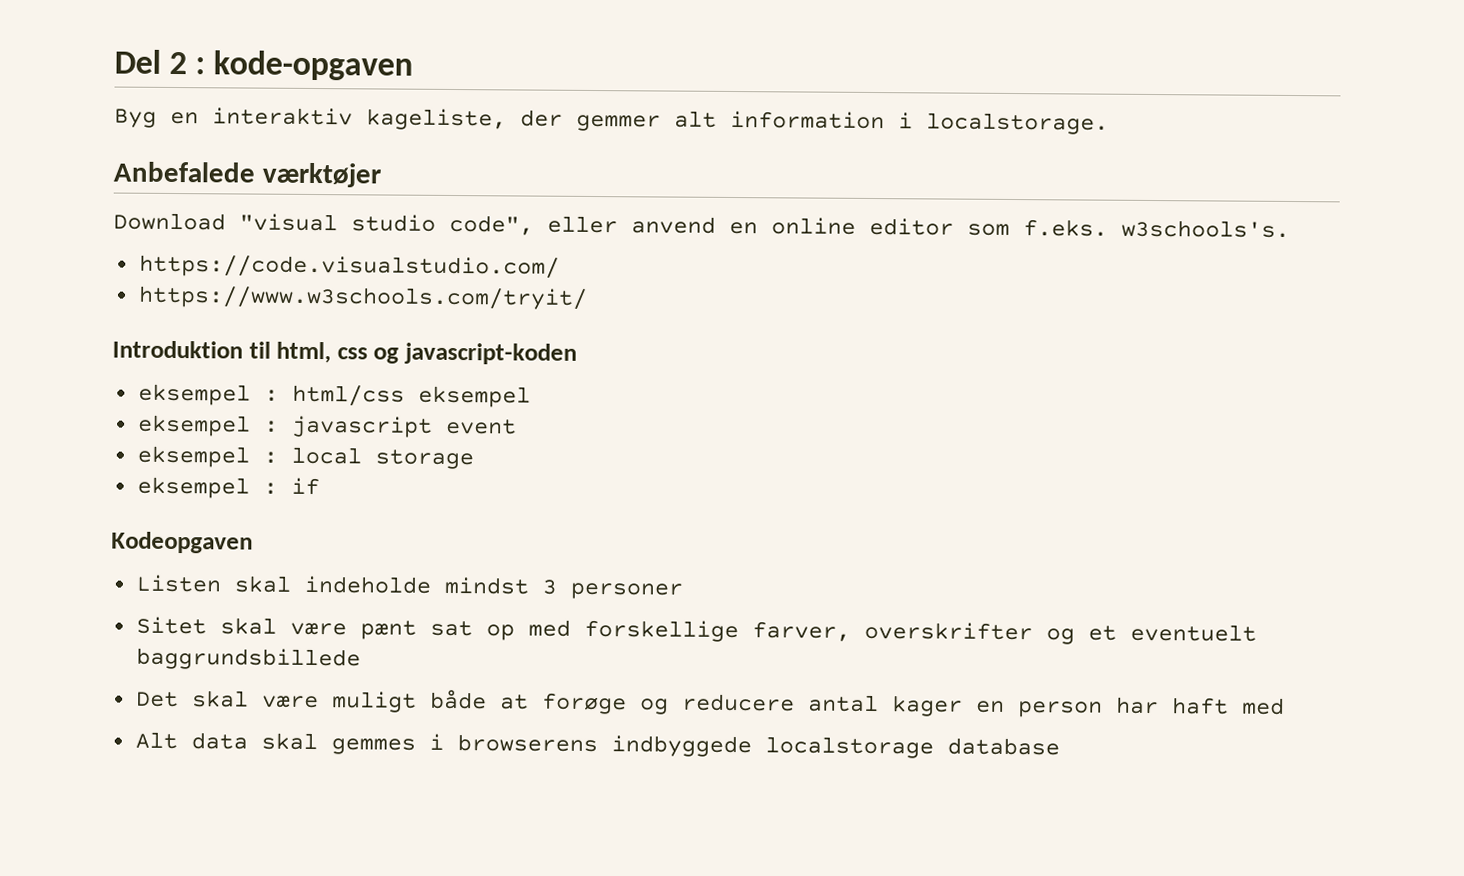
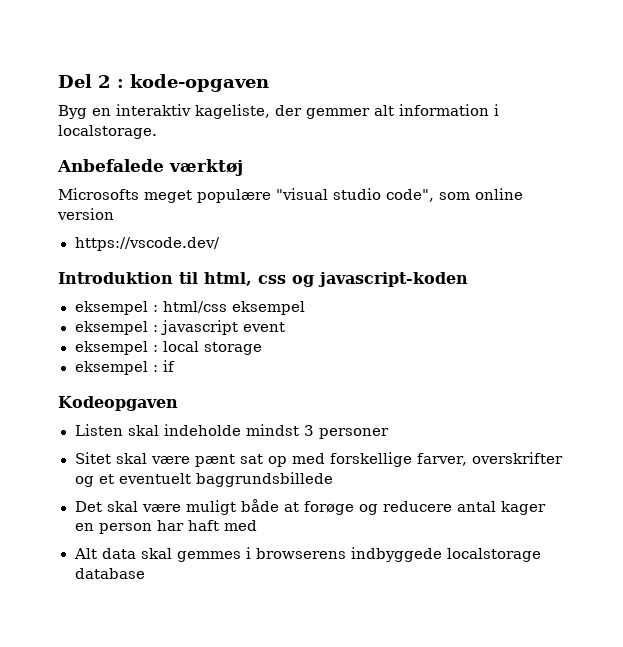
[261,162,381,188] [113,212,1290,238] [138,254,560,279] [137,285,588,310] værktøjer // Download "visual studio code", eller anvend en online editor som f.eks. w3schools's. // https://code.visualstudio.com/ // https://www.w3schools.com/tryit/ -> [169,159,243,176] [58,188,523,203] [57,208,114,220] [74,237,220,251] værktøj // Microsofts meget populære "visual studio code", som online version // https://vscode.dev/

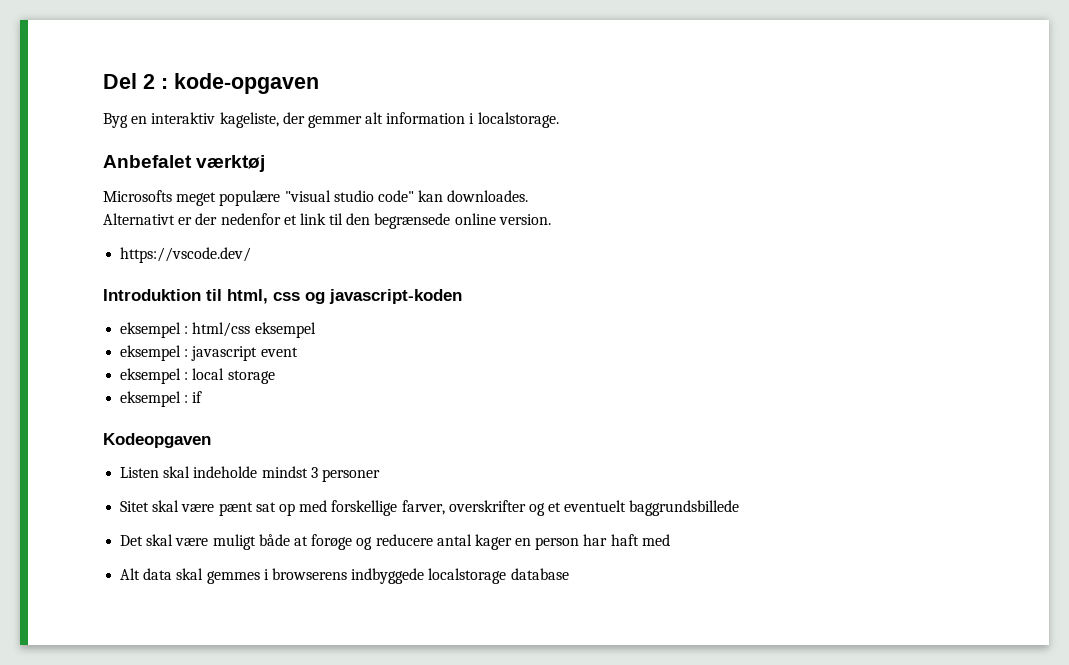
[57,159,164,172] Anbefalede -> [103,155,192,168] Anbefalet
[386,188,523,202] [57,208,114,220] code", som online version -> [377,190,529,202] [103,213,551,229] code" kan downloades. // Alternativt er der nedenfor et link til den begrænsede online version.

